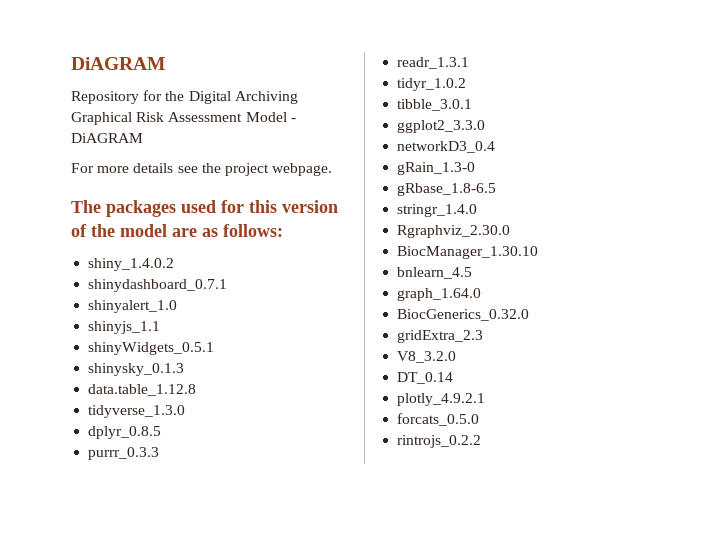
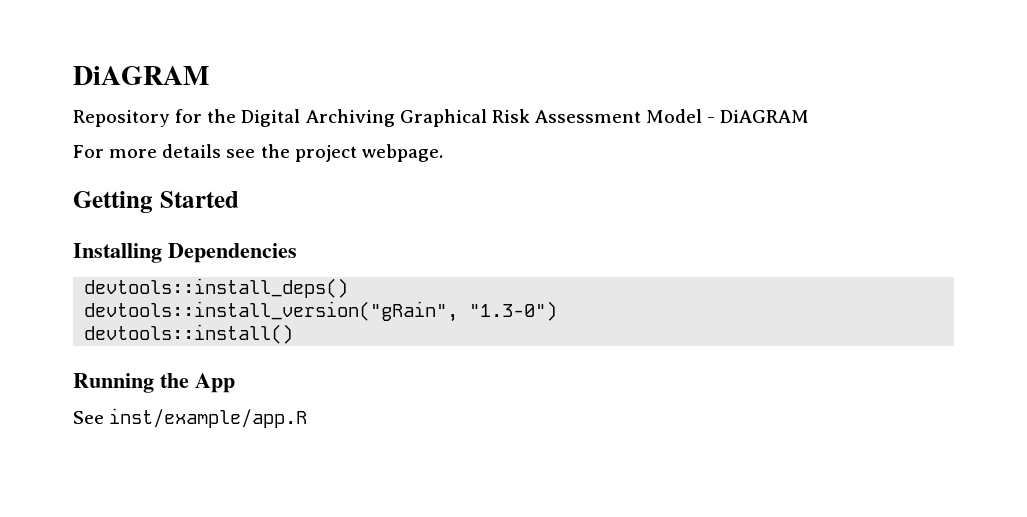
[71,200,338,217] [71,224,283,237] [88,258,175,271] [88,279,228,292] [88,300,178,313] [88,321,161,334] [88,342,215,355] [88,363,185,376] [88,384,197,396] [88,405,186,418] [88,426,162,439] [88,447,160,460] [397,57,470,69] [397,78,467,91] [397,99,473,111] [397,120,486,133] [397,141,496,153] [397,162,476,175] [397,183,497,196] [397,204,478,217] [397,225,511,238] [397,246,539,259] [397,267,473,279] [397,288,482,301] [397,309,530,321] [397,330,484,343] [397,351,457,363] [397,372,454,384] [397,393,486,406] [397,413,480,426] [397,435,482,448] The packages used for this version of the model are as follows: // shiny_1.4.0.2 // shinydashboard_0.7.1 // shinyalert_1.0 // shinyjs_1.1 // shinyWidgets_0.5.1 // shinysky_0.1.3 // data.table_1.12.8 // tidyverse_1.3.0 // dplyr_0.8.5 // purrr_0.3.3 // readr_1.3.1 // tidyr_1.0.2 // tibble_3.0.1 // ggplot2_3.3.0 // networkD3_0.4 // gRain_1.3-0 // gRbase_1.8-6.5 // stringr_1.4.0 // Rgraphviz_2.30.0 // BiocManager_1.30.10 // bnlearn_4.5 // graph_1.64.0 // BiocGenerics_0.32.0 // gridExtra_2.3 // V8_3.2.0 // DT_0.14 // plotly_4.9.2.1 // forcats_0.5.0 // rintrojs_0.2.2 -> [73,191,239,213] [73,243,297,263] [84,278,349,298] [84,301,558,322] [84,324,294,344] [73,373,235,393] [73,408,308,428] Getting Started // Installing Dependencies // devtools::install_deps() // devtools::install_version("gRain", "1.3-0") // devtools::install() // Running the App // See inst/example/app.R

